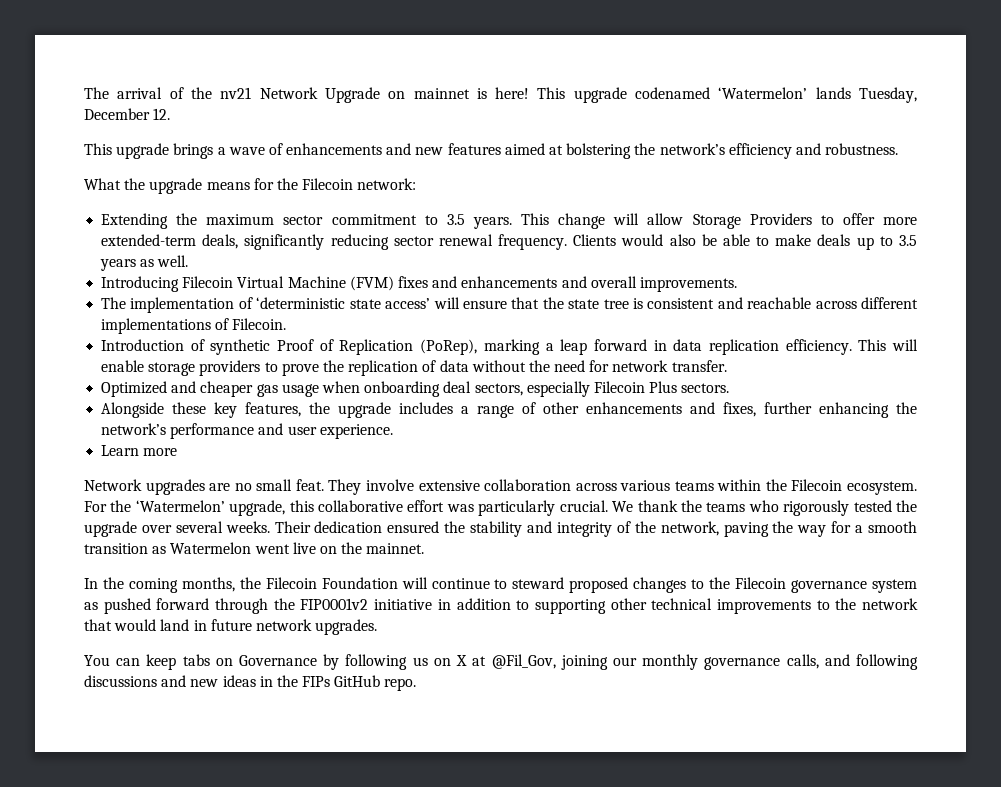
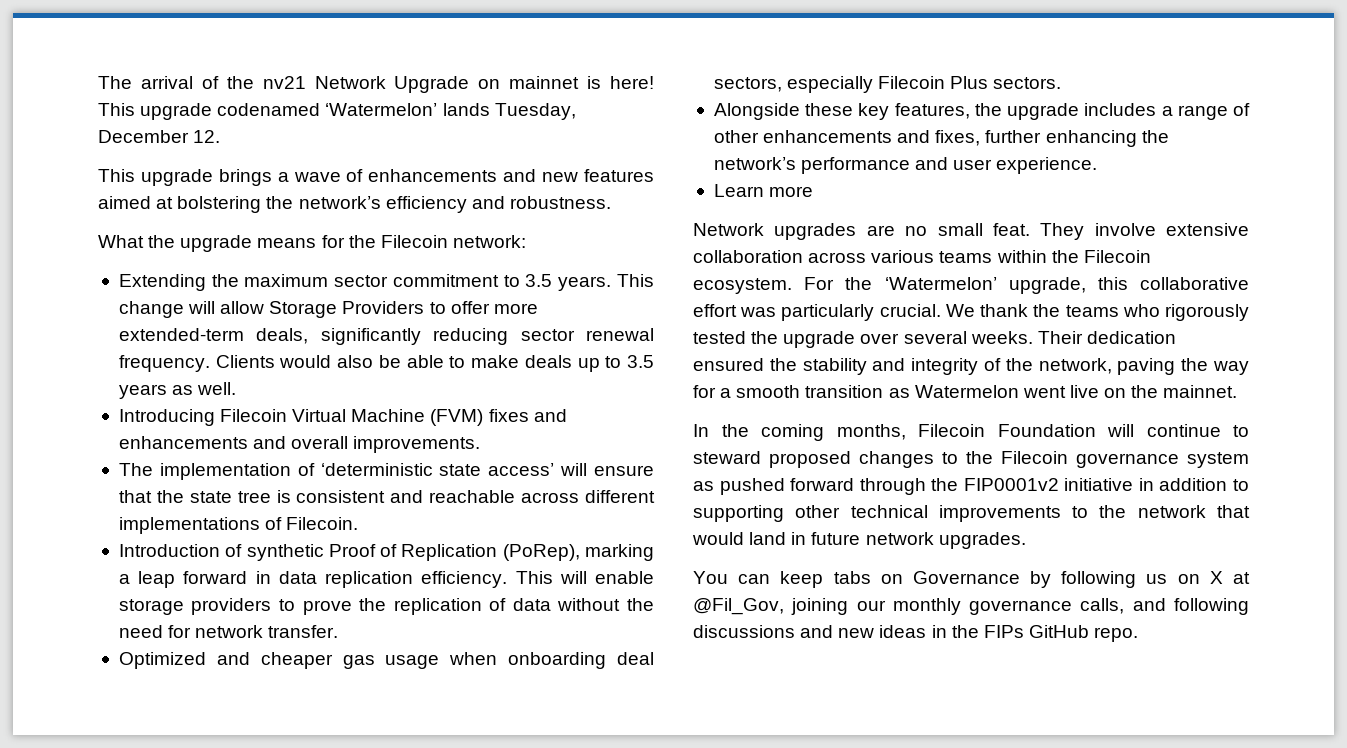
[239,577,261,589] the -> (906, 432) none

